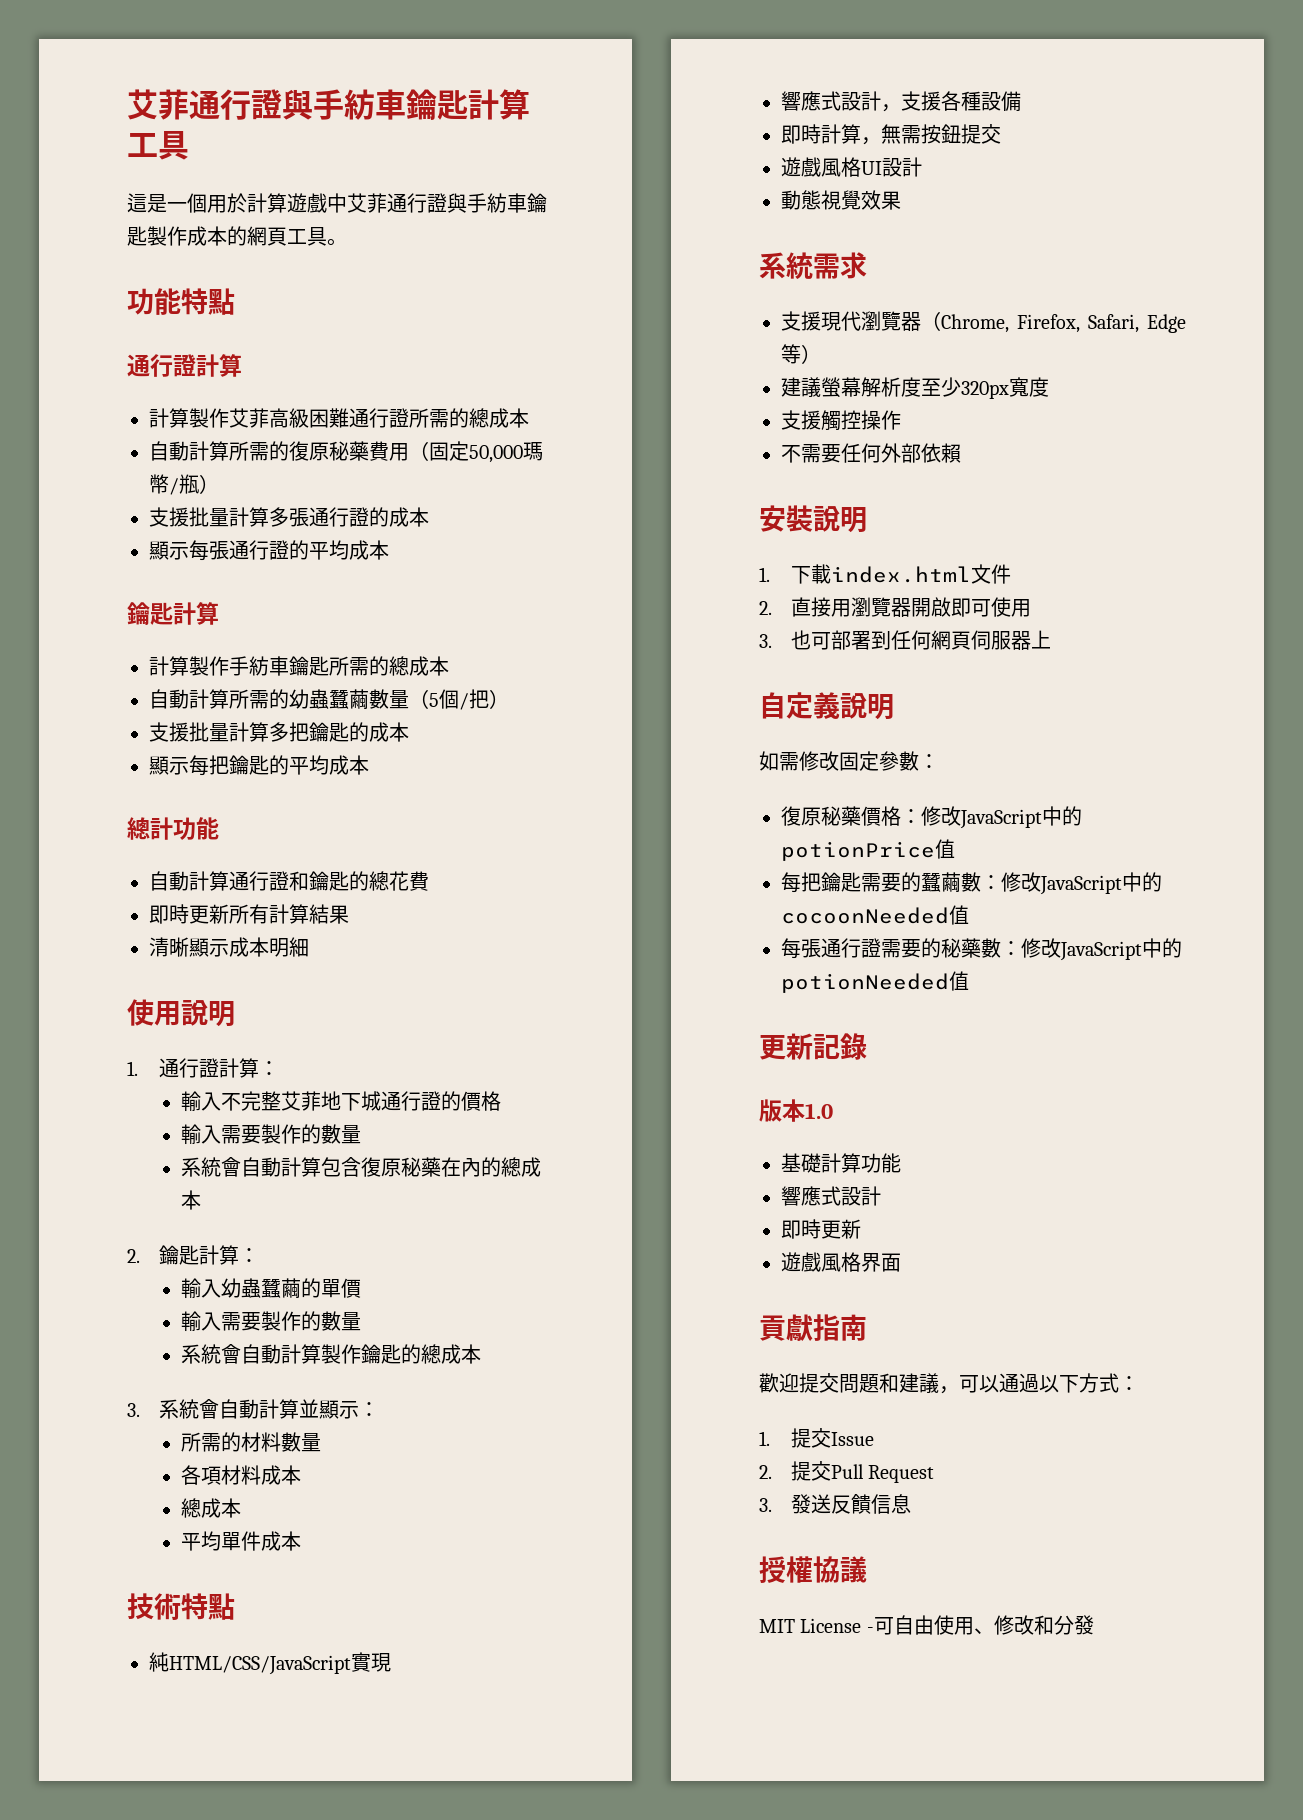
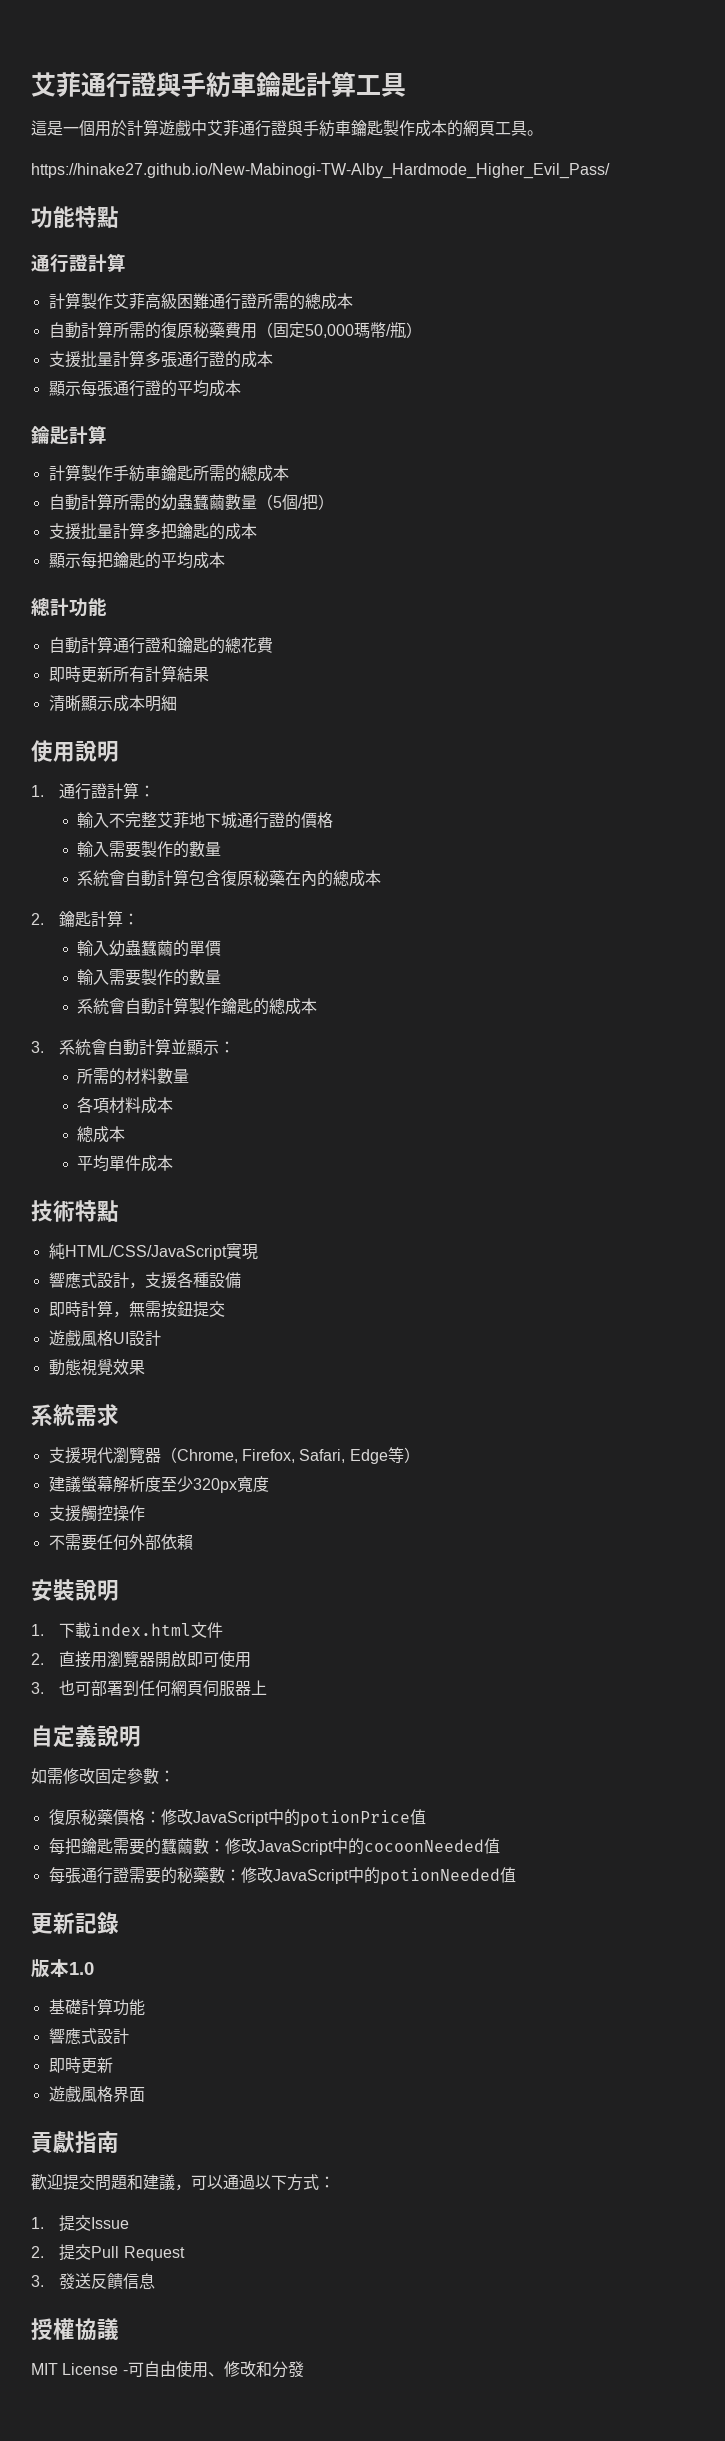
(347, 242) none -> [31,163,610,179] // https://hinake27.github.io/New-Mabinogi-TW-Alby_Hardmode_Higher_Evil_Pass/

